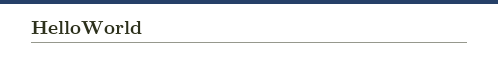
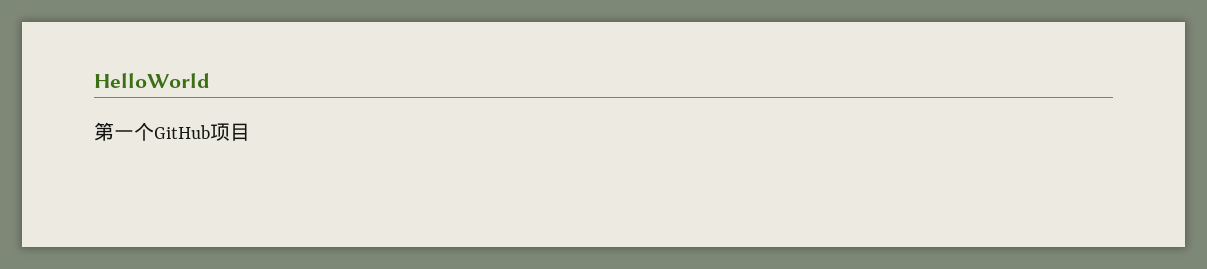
(142, 27) none -> [94,122,250,141] // 第一个GitHub项目

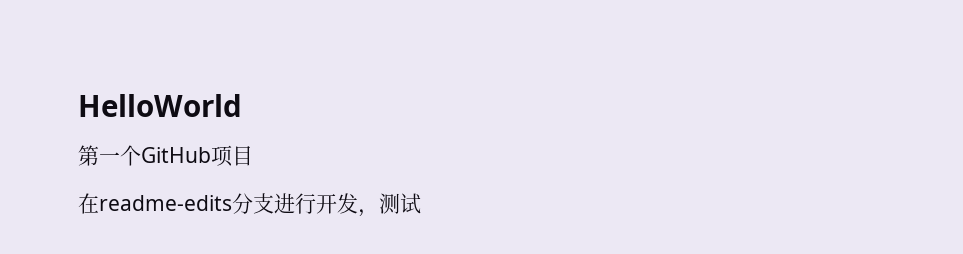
(250, 132) none -> [78,193,421,217] // 在readme-edits分支进行开发，测试

